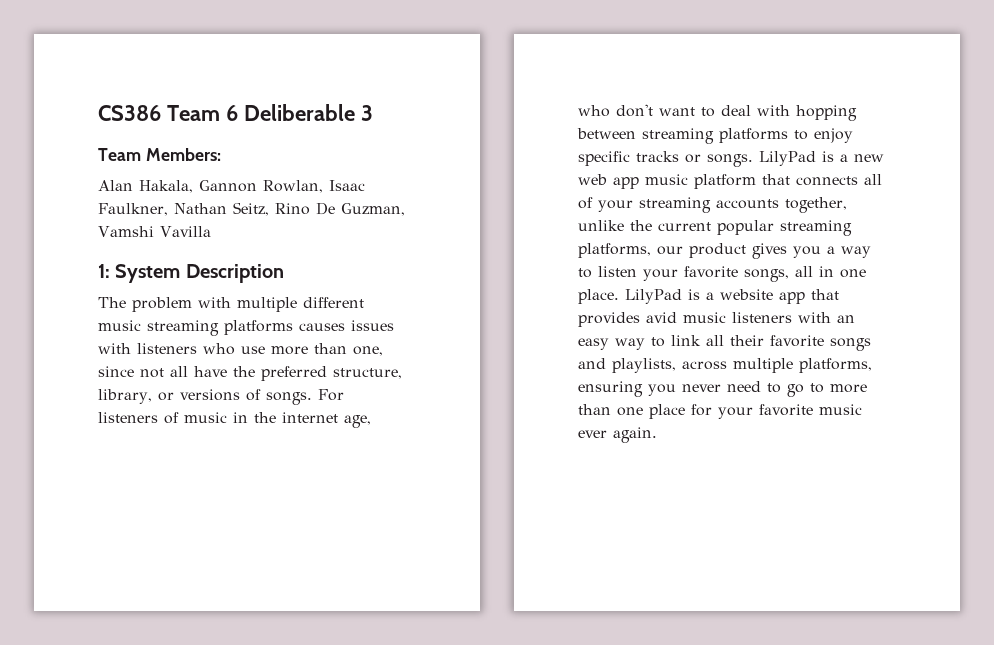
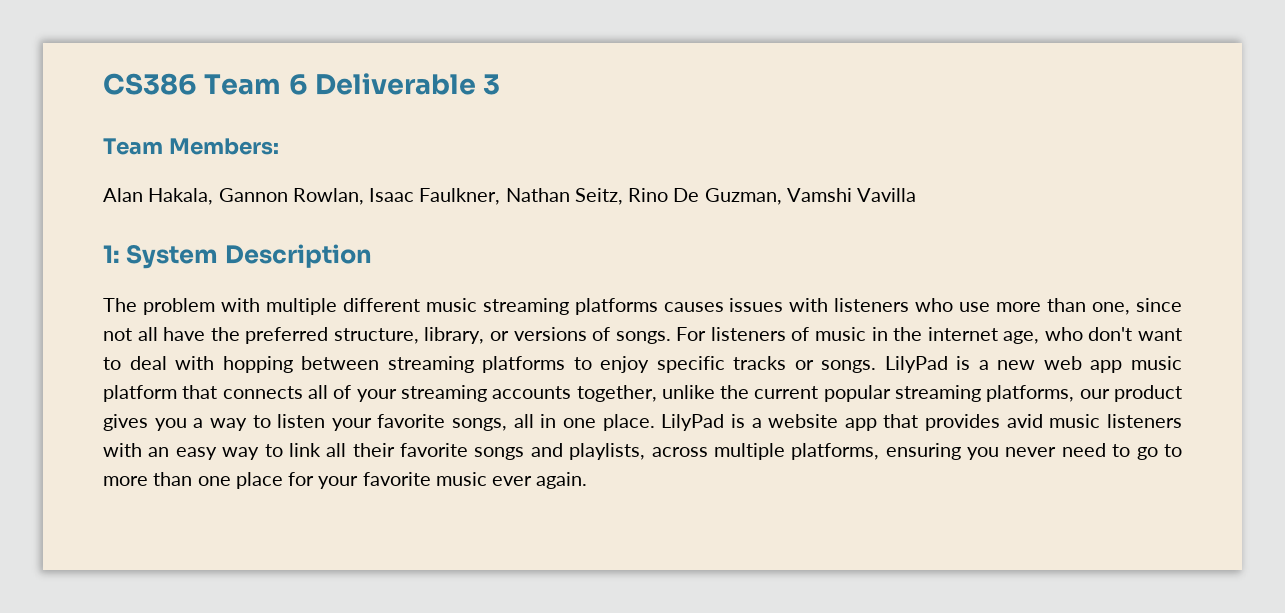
[243,104,355,121] Deliberable -> [314,73,476,95] Deliverable

